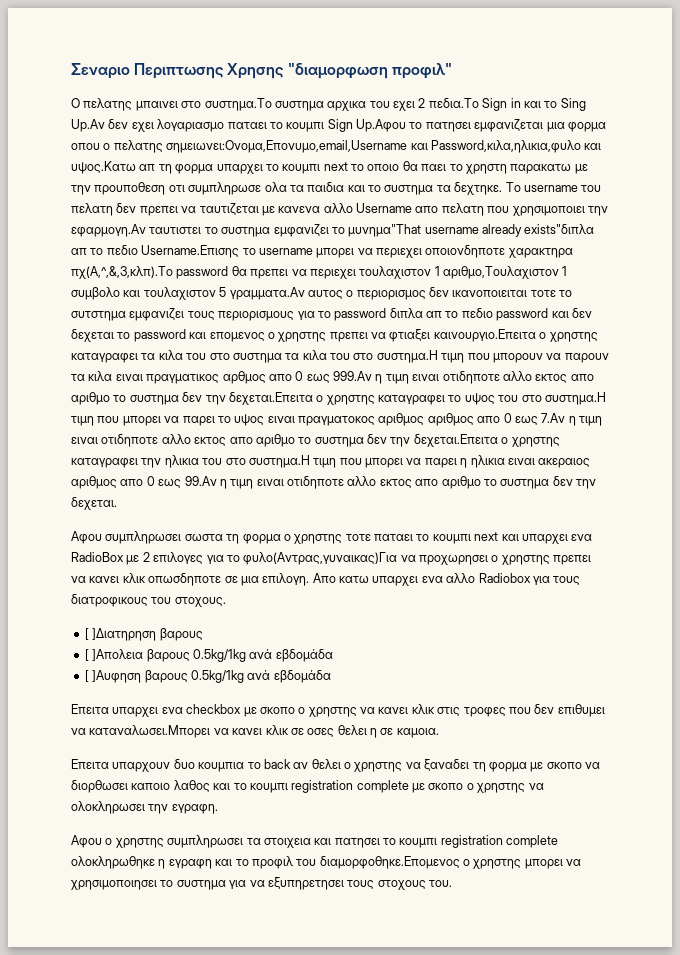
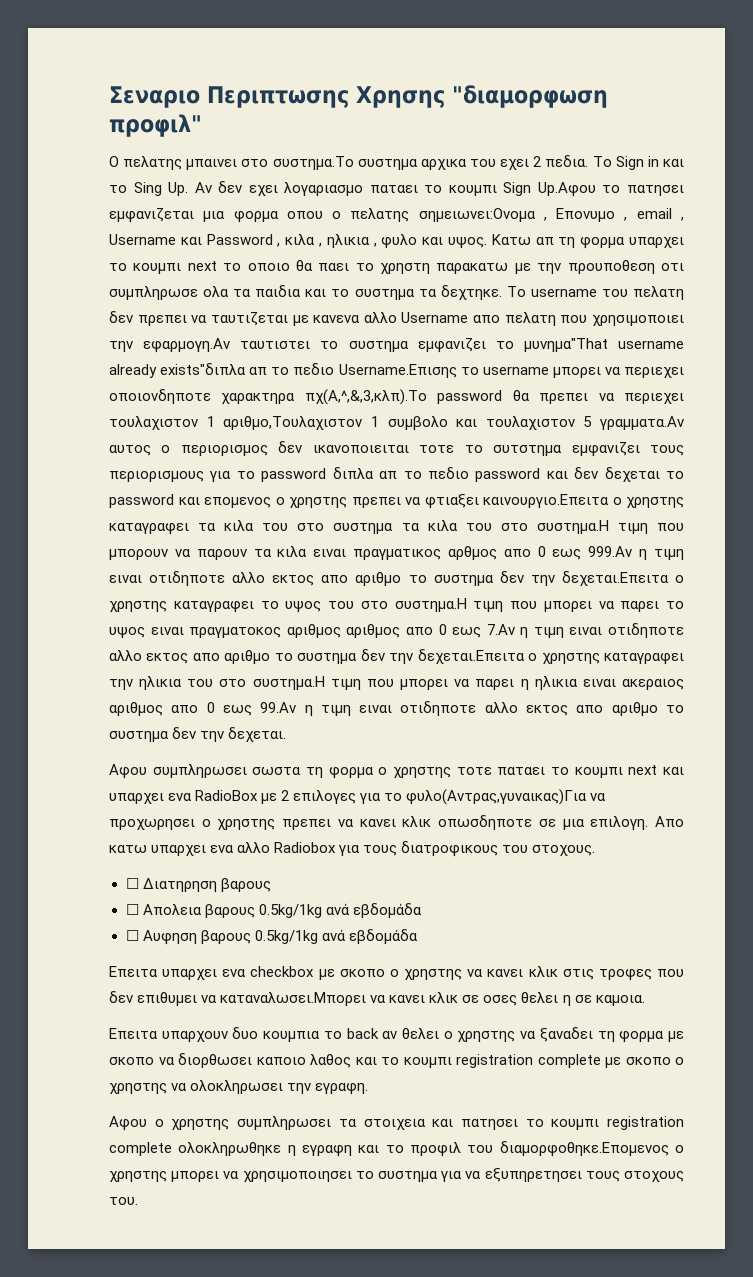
[428,98,479,108] πεδια.Το -> [545,155,612,167] πεδια. Το
[71,119,105,132] Up.Αν -> [168,182,212,196] Up. Αν
[166,140,602,153] [71,161,136,174] σημειωνει:Ονομα,Επονυμο,email,Username και Password,κιλα,ηλικια,φυλο και υψος.Κατω -> [418,208,684,222] [109,234,531,249] σημειωνει:Ονομα , Επονυμο , email , Username και Password , κιλα , ηλικια , φυλο και υψος. Κατω
[84,628,157,641] [ ]Διατηρηση -> [125,878,217,892] ☐ Διατηρηση
[84,649,333,662] [84,670,142,683] [ ]Απολεια βαρους 0.5kg/1kg ανά εβδομάδα // [ ]Αυφηση -> [125,903,422,918] [125,930,197,945] ☐ Απολεια βαρους 0.5kg/1kg ανά εβδομάδα // ☐ Αυφηση

